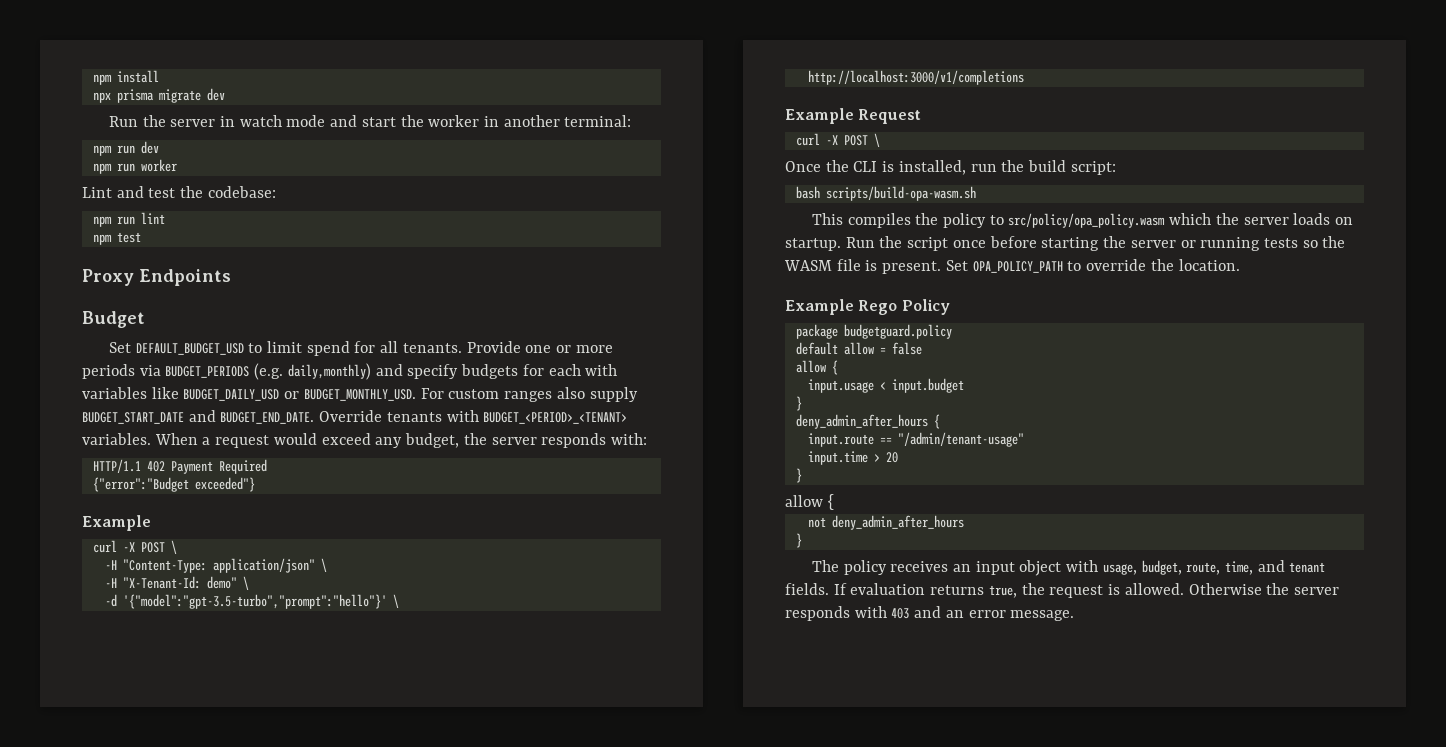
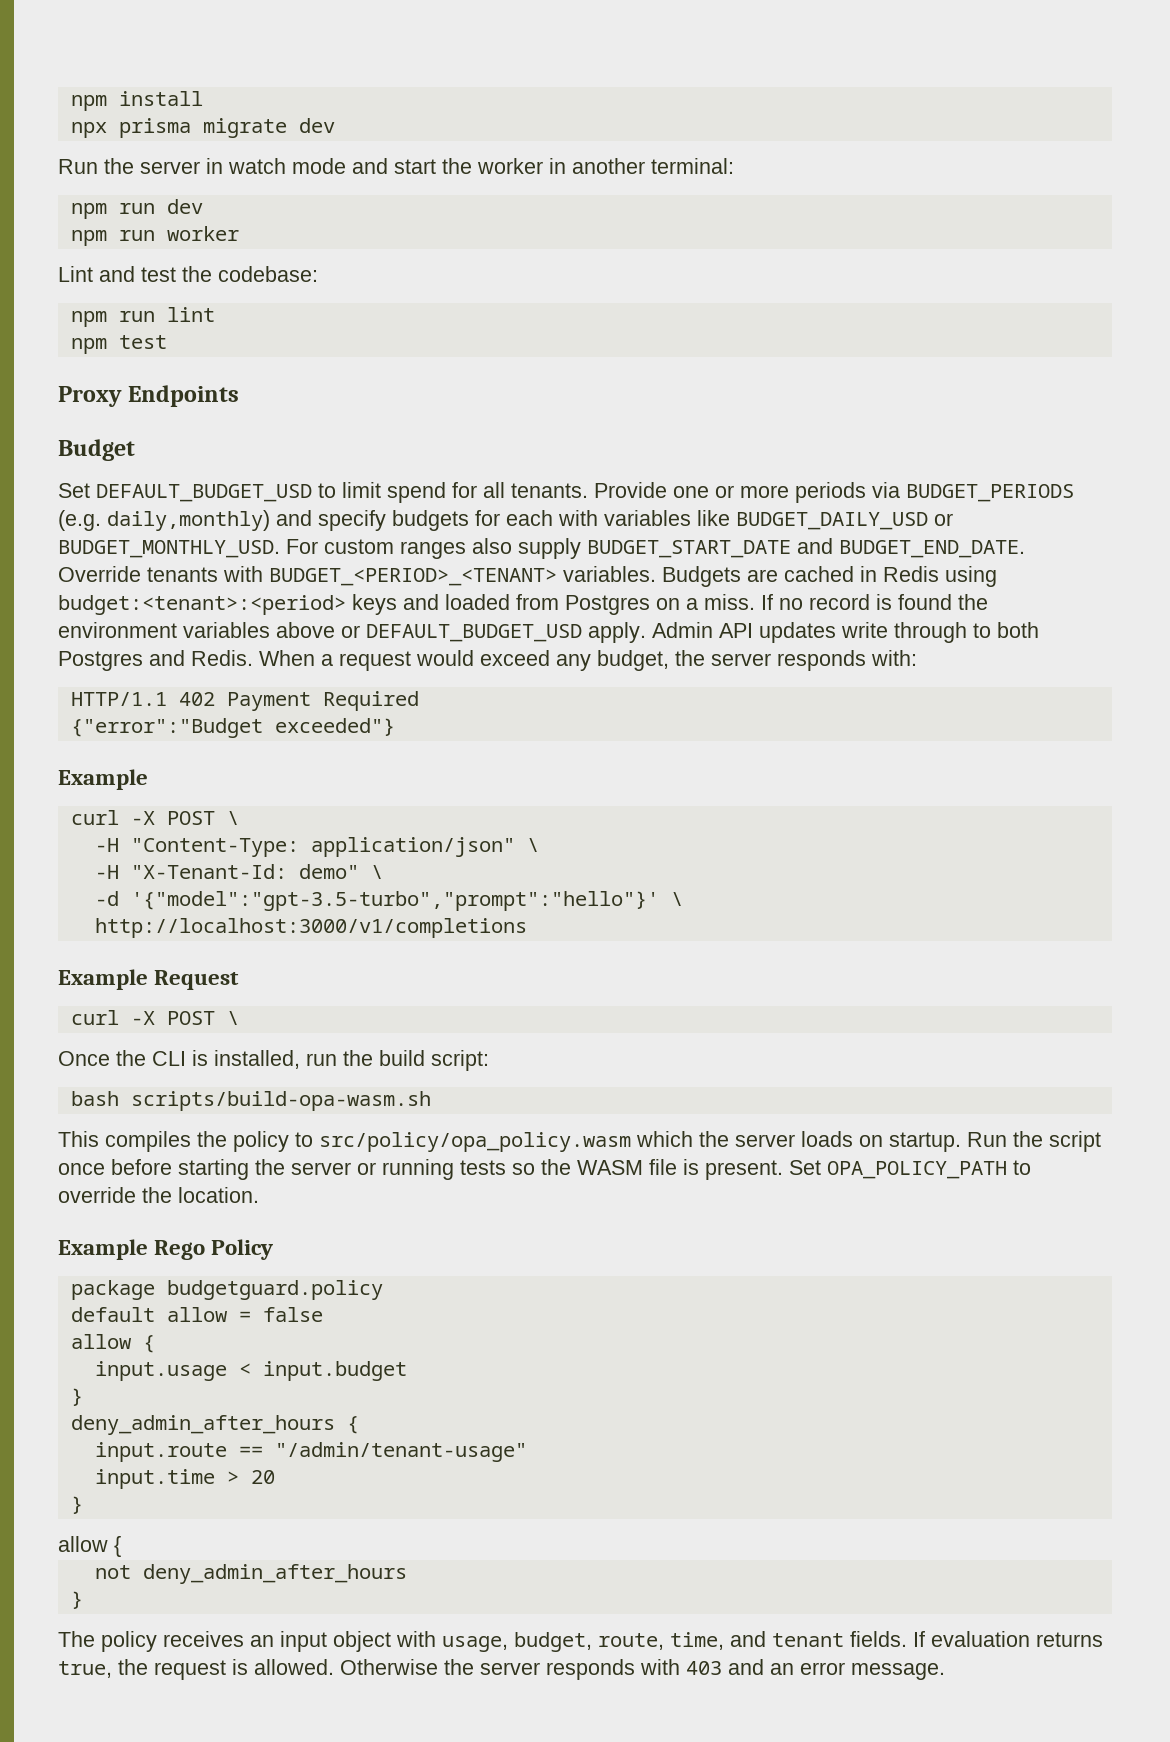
(151, 439) none -> [662,566,997,587] [58,594,988,615] [58,622,1039,643] [58,650,253,671] Budgets are cached in Redis using budget:<tenant>:<period> keys and loaded from Postgres on a miss. If no record is found the environment variables above or DEFAULT_BUDGET_USD apply. Admin API updates write through to both Postgres and Redis.

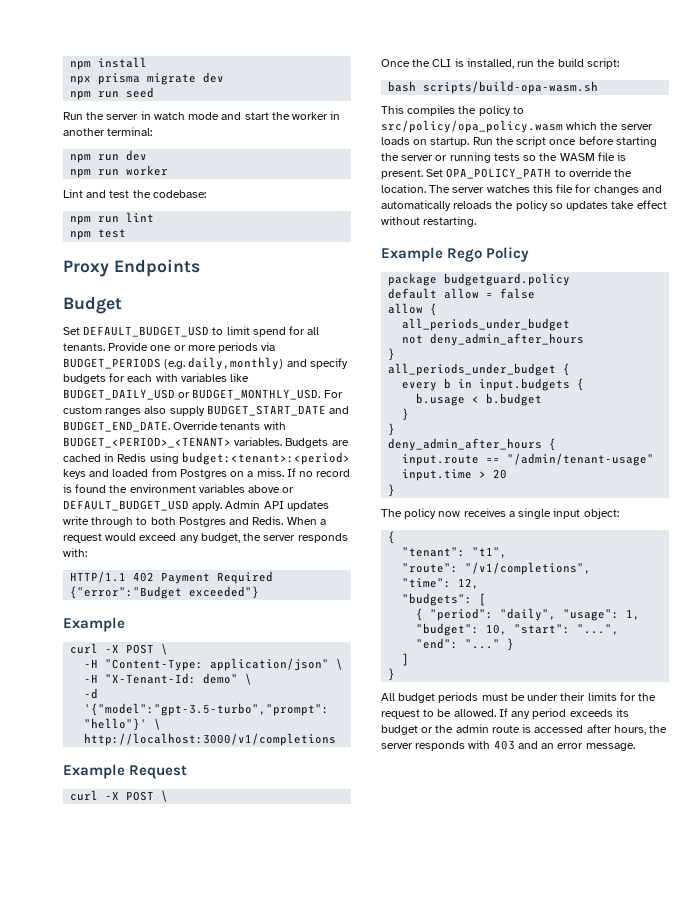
(335, 125) none -> [70,87,155,100] // npm run seed
(259, 1195) none -> [429,184,662,195] [381,200,667,211] [381,216,477,227] The server watches this file for changes and automatically reloads the policy so updates take effect without restarting.
[94,1361,407,1381] input.usage < input.budget -> [402,318,571,331] [402,333,585,346] [388,348,396,361] [388,363,571,376] [402,378,585,391] [416,393,543,406] [402,408,410,421] all_periods_under_budget // not deny_admin_after_hours // } // all_periods_under_budget { // every b in input.budgets { // b.usage < b.budget // }
[58,1536,121,1557] [94,1564,407,1584] [70,1591,83,1609] [58,1631,1103,1652] [58,1659,438,1680] allow { // not deny_admin_after_hours // } // The policy receives an input object with usage, budget, route, time, and tenant fields. If evaluation returns true, the request is allowed. Otherwise -> [381,508,619,519] [388,531,396,544] [402,547,508,558] [402,562,592,575] [402,578,480,589] [402,593,487,606] [416,608,641,621] [416,623,620,636] [416,638,515,651] [402,653,410,666] [388,668,396,681] [381,692,657,703] [381,708,629,719] [381,724,646,735] The policy now receives a single input object: // { // "tenant": "t1", // "route": "/v1/completions", // "time": 12, // "budgets": [ // { "period": "daily", "usage": 1, "budget": 10, "start": "...", "end": "..." } // ] // } // All budget periods must be under their limits for the request to be allowed. If any period exceeds its budget or the admin route is accessed after hours,

